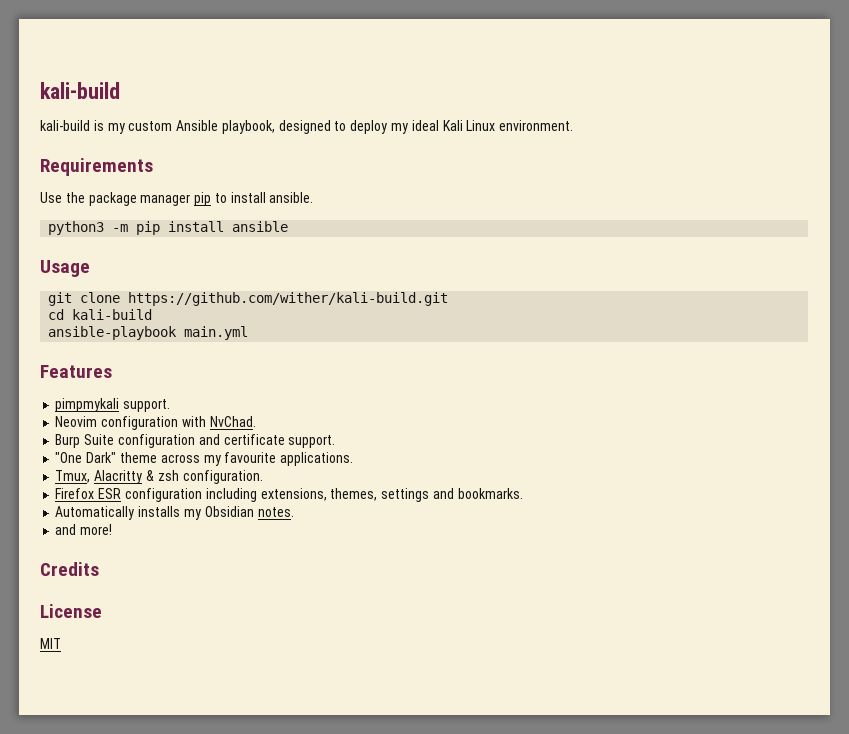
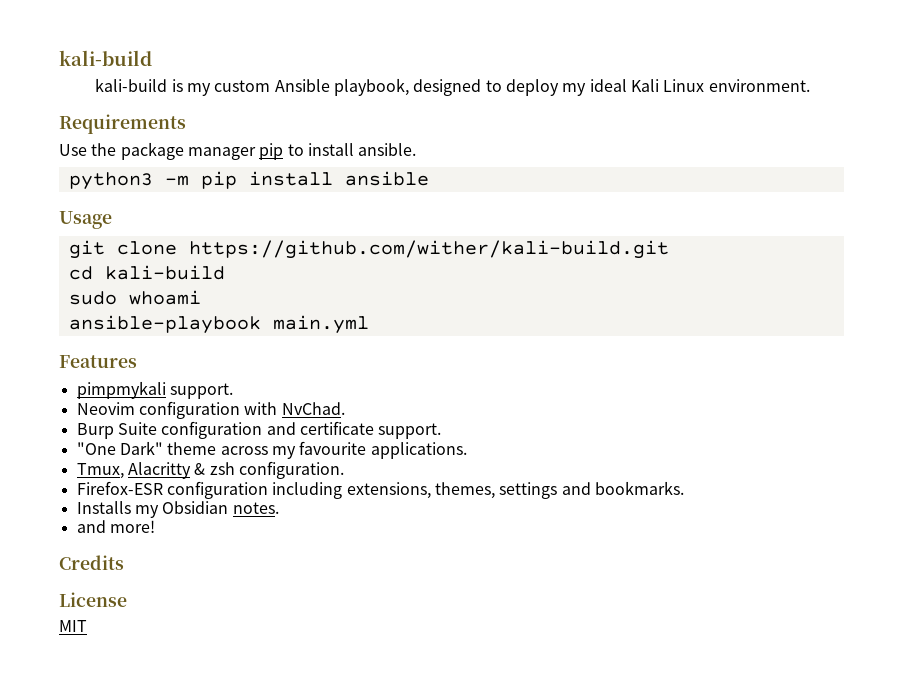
(153, 314) none -> [68,290,201,305] // sudo whoami
[55,488,122,499] Firefox ESR -> [76,481,163,495] Firefox-ESR
[55,506,181,520] Automatically installs -> [76,501,131,514] Installs

